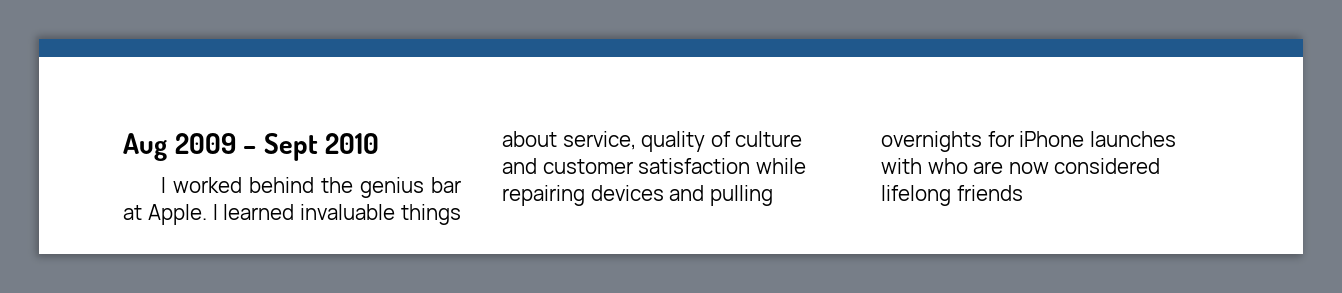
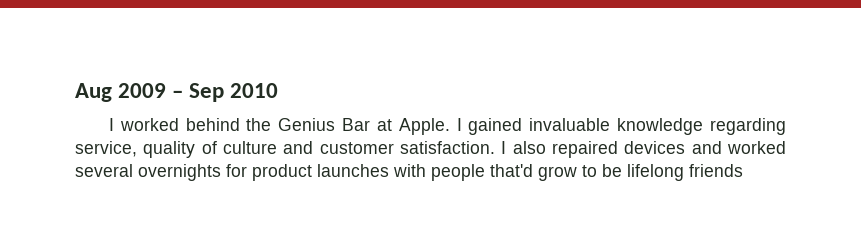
[263,133,318,161] Sept -> [189,83,225,102] Sep
[359,177,462,198] genius bar -> [278,118,371,131] Genius Bar
[223,204,461,225] [502,131,557,147] learned invaluable things about -> [468,118,786,135] gained invaluable knowledge regarding
[638,158,806,174] [502,185,773,206] satisfaction while repairing devices and pulling -> [400,141,787,158] [75,164,133,177] satisfaction. I also repaired devices and worked several
[1019,131,1085,147] iPhone -> [252,164,312,181] product
[927,158,1161,174] who are now considered -> [431,164,622,181] people that'd grow to be

